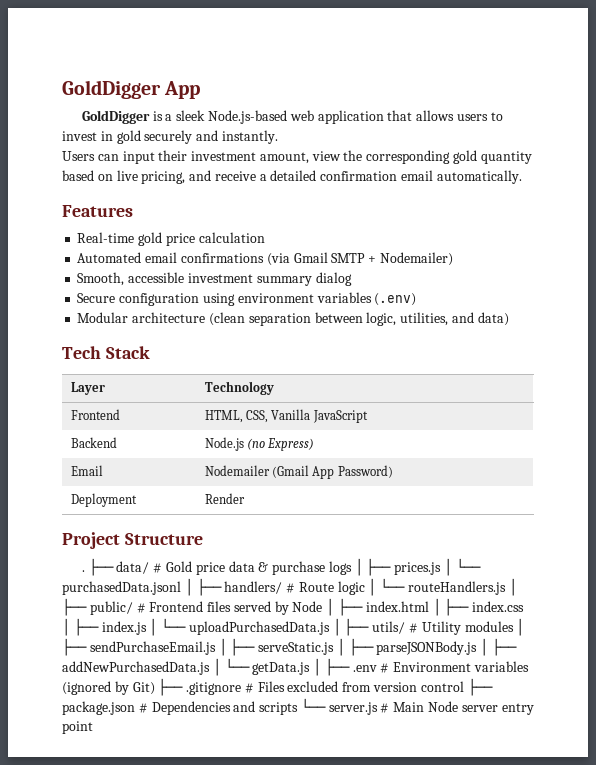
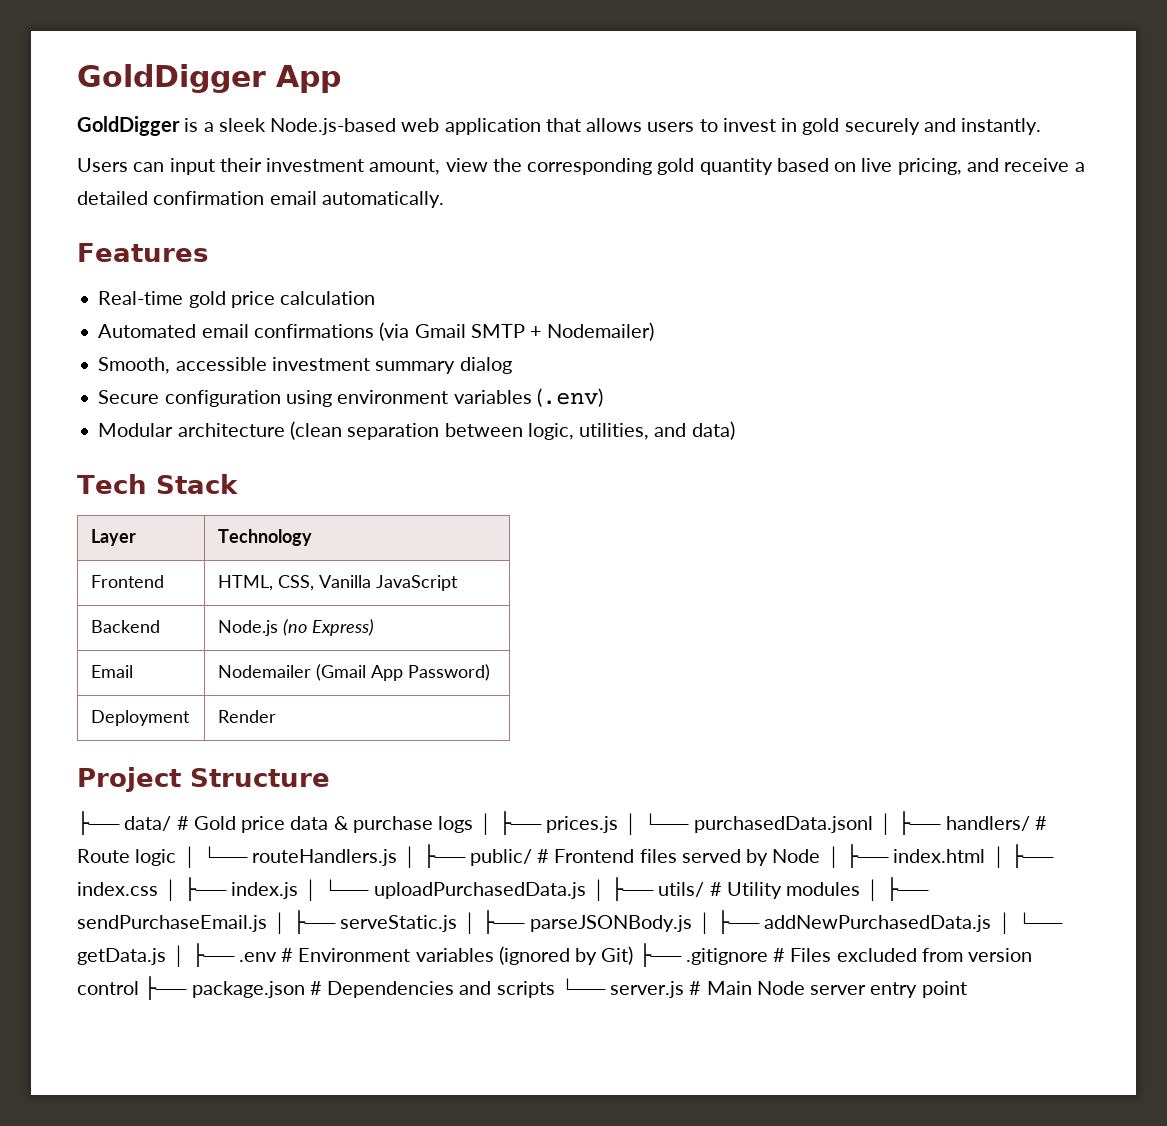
[81,570,85,572] . -> (330, 777) none

